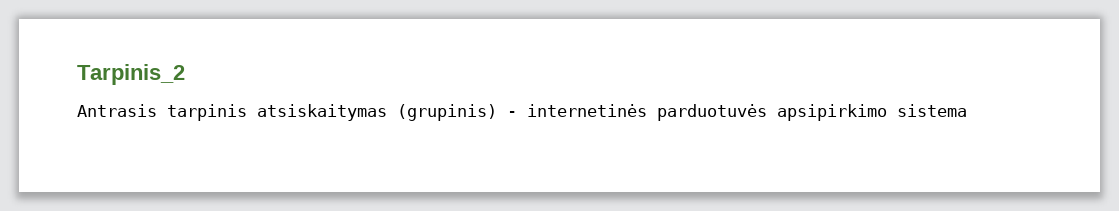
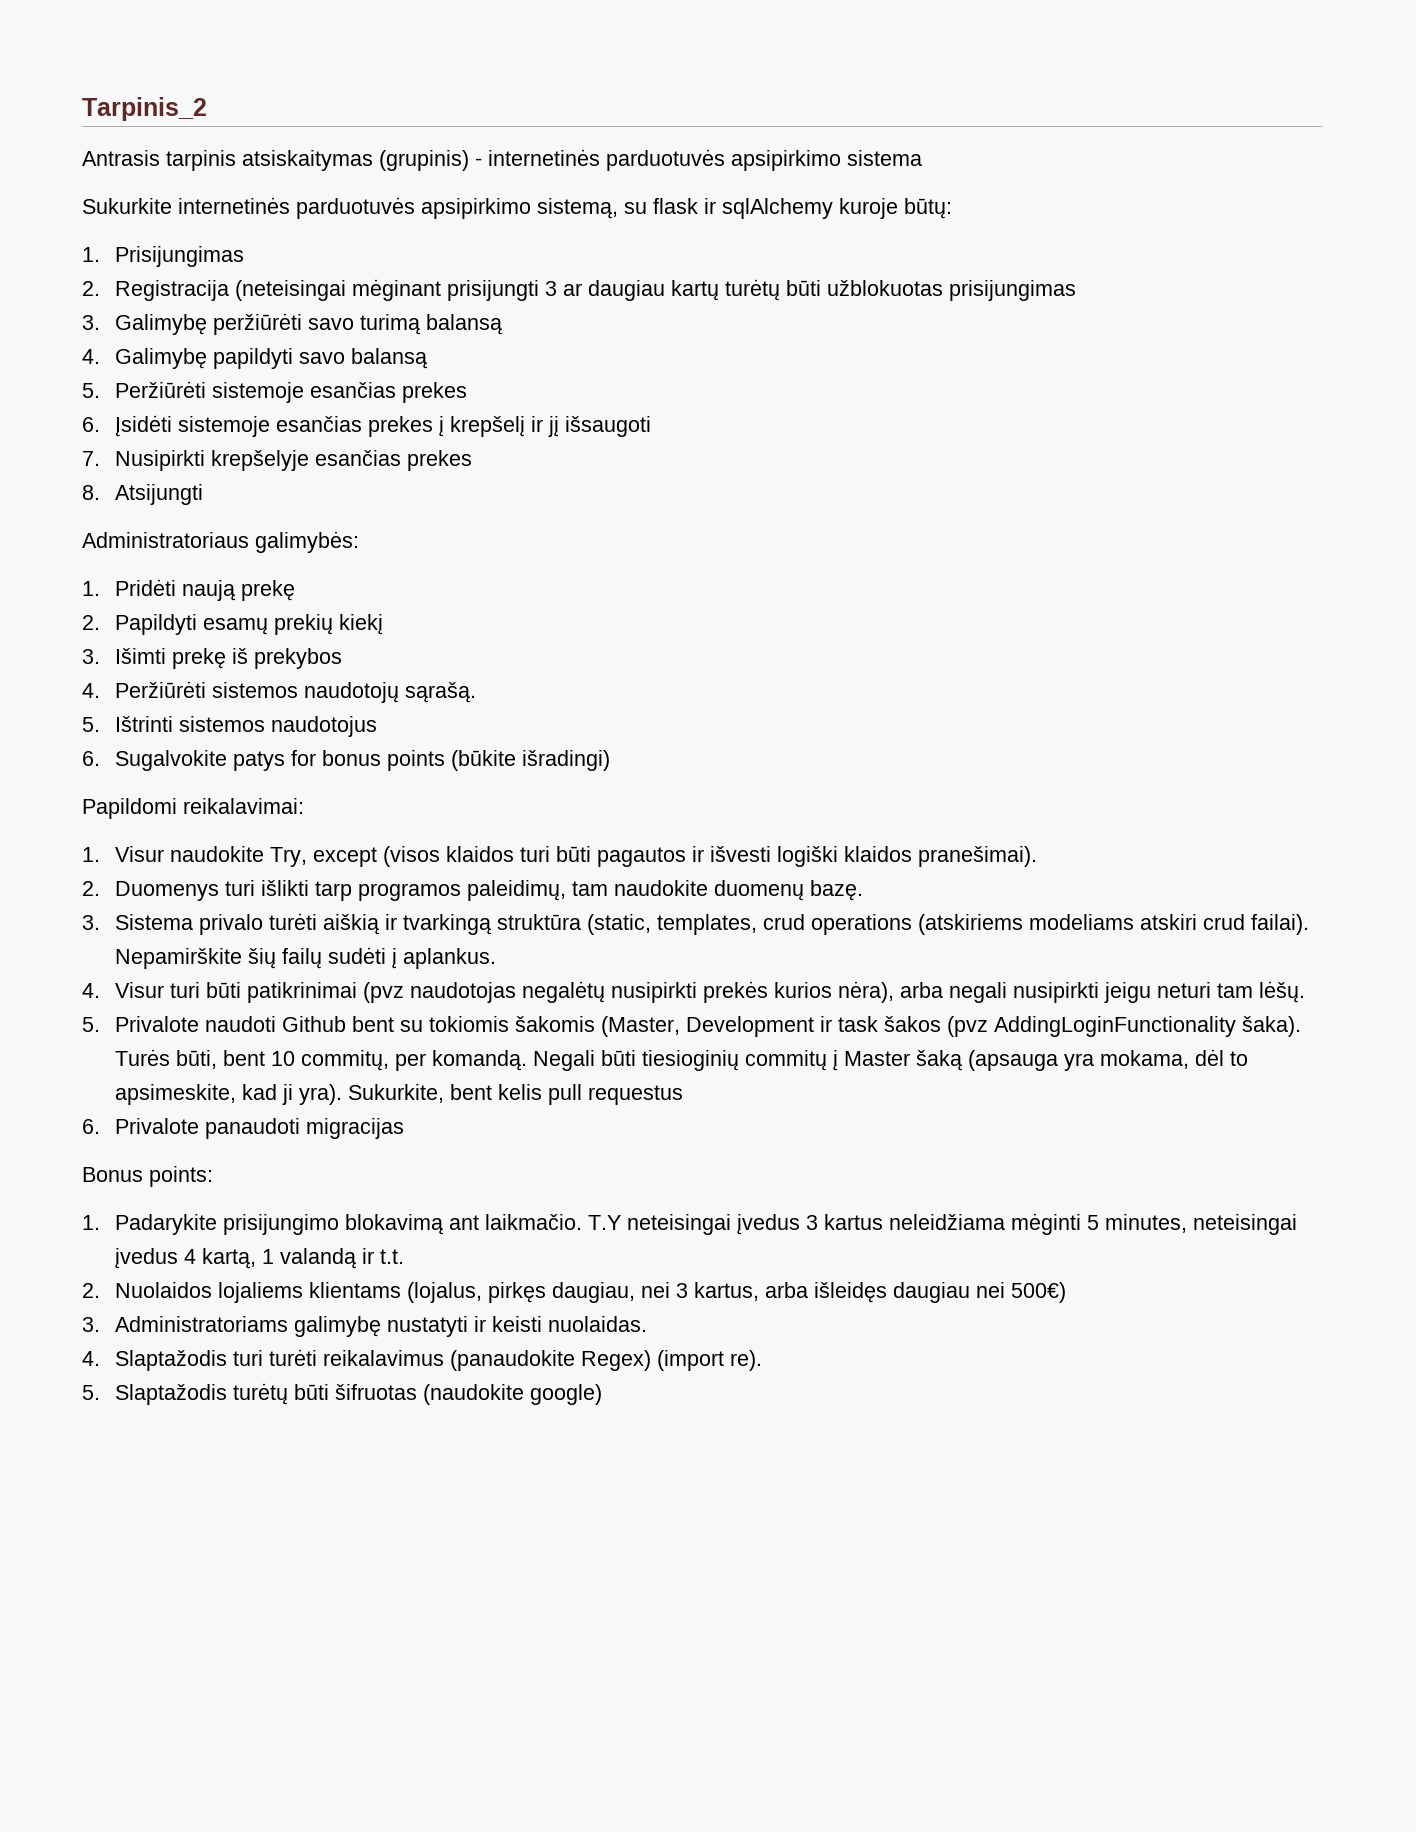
(967, 110) none -> [82,197,952,219] [82,246,245,267] [82,279,1077,301] [82,313,503,335] [82,348,428,369] [82,381,468,403] [82,415,652,437] [82,450,473,471] [82,484,204,505] [82,531,359,553] [82,579,296,601] [82,614,384,635] [82,648,343,669] [82,681,477,703] [82,716,378,737] [82,750,611,771] [82,798,304,819] [82,846,1038,867] [82,880,864,901] [82,913,1310,935] [115,947,497,969] [82,981,1306,1003] [82,1016,1302,1037] [115,1049,1249,1071] [115,1084,684,1105] [82,1118,405,1139] [82,1166,213,1187] [82,1213,1298,1235] [115,1248,405,1269] [82,1282,1067,1303] [82,1316,648,1337] [82,1349,763,1371] [82,1383,603,1405] // Sukurkite internetinės parduotuvės apsipirkimo sistemą, su flask ir sqlAlchemy kuroje būtų: // 1. Prisijungimas // 2. Registracija (neteisingai mėginant prisijungti 3 ar daugiau kartų turėtų būti užblokuotas prisijungimas // 3. Galimybę peržiūrėti savo turimą balansą // 4. Galimybę papildyti savo balansą // 5. Peržiūrėti sistemoje esančias prekes // 6. Įsidėti sistemoje esančias prekes į krepšelį ir jį išsaugoti // 7. Nusipirkti krepšelyje esančias prekes // 8. Atsijungti // Administratoriaus galimybės: // 1. Pridėti naują prekę // 2. Papildyti esamų prekių kiekį // 3. Išimti prekę iš prekybos // 4. Peržiūrėti sistemos naudotojų sąrašą. // 5. Ištrinti sistemos naudotojus // 6. Sugalvokite patys for bonus points (būkite išradingi) // Papildomi reikalavimai: // 1. Visur naudokite Try, except (visos klaidos turi būti pagautos ir išvesti logiški klaidos pranešimai). // 2. Duomenys turi išlikti tarp programos paleidimų, tam naudokite duomenų bazę. // 3. Sistema privalo turėti aiškią ir tvarkingą struktūra (static, templates, crud operations (atskiriems modeliams atskiri crud failai). Nepamirškite šių failų sudėti į aplankus. // 4. Visur turi būti patikrinimai (pvz naudotojas negalėtų nusipirkti prekės kurios nėra), arba negali nusipirkti jeigu neturi tam lėšų. // 5. Privalote naudoti Github bent su tokiomis šakomis (Master, Development ir task šakos (pvz AddingLoginFunctionality šaka). Turės būti, bent 10 commitų, per komandą. Negali būti tiesioginių commitų į Master šaką (apsauga yra mokama, dėl to apsimeskite, kad ji yra). Sukurkite, bent kelis pull requestus // 6. Privalote panaudoti migracijas // Bonus points: // 1. Padarykite prisijungimo blokavimą ant laikmačio. T.Y neteisingai įvedus 3 kartus neleidžiama mėginti 5 minutes, neteisingai įvedus 4 kartą, 1 valandą ir t.t. // 2. Nuolaidos lojaliems klientams (lojalus, pirkęs daugiau, nei 3 kartus, arba išleidęs daugiau nei 500€) // 3. Administratoriams galimybę nustatyti ir keisti nuolaidas. // 4. Slaptažodis turi turėti reikalavimus (panaudokite Regex) (import re). // 5. Slaptažodis turėtų būti šifruotas (naudokite google)

